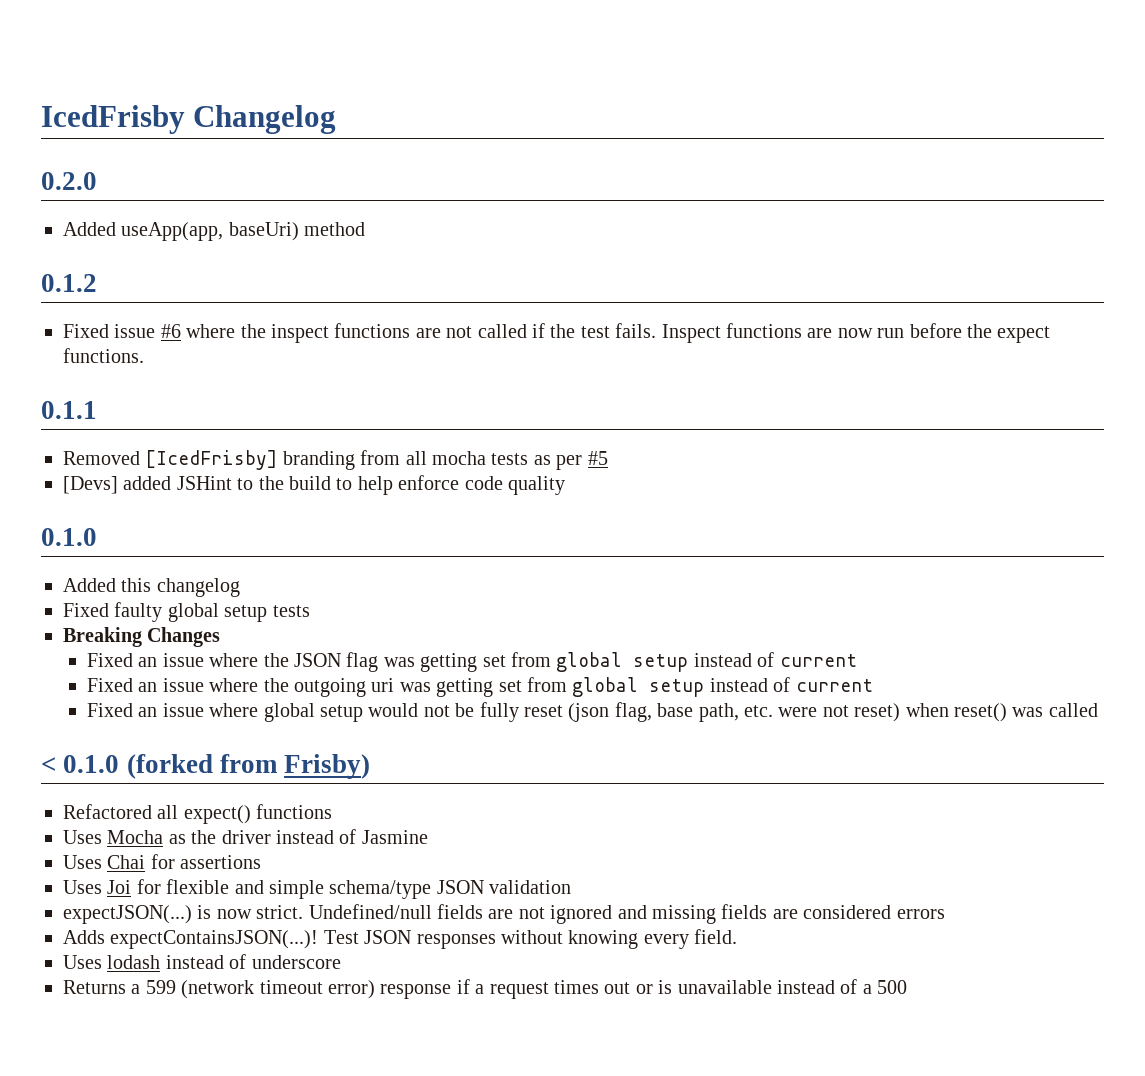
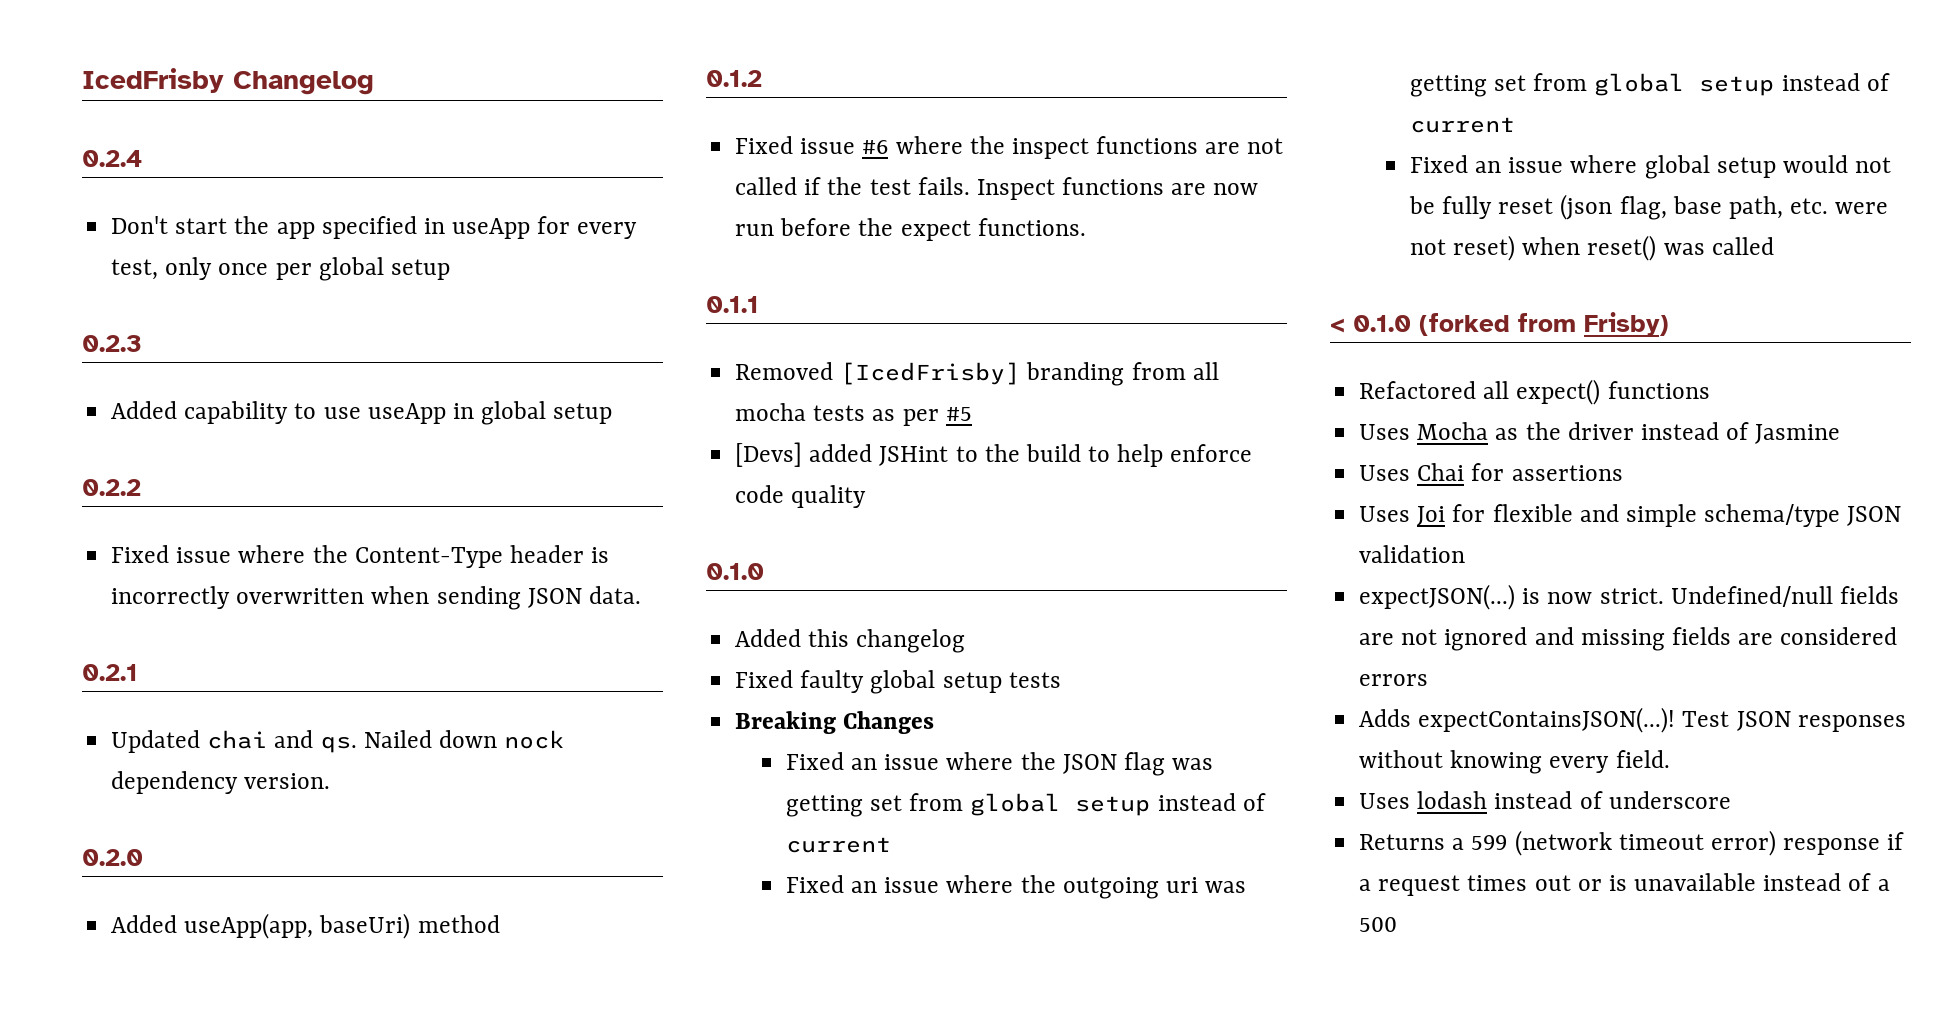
(337, 119) none -> [82,150,142,167] [111,216,638,239] [111,257,450,281] [82,335,142,352] [111,401,613,425] [82,479,141,496] [111,545,610,568] [111,586,641,610] [82,664,138,681] [111,730,565,753] [111,771,331,794] // 0.2.4 // Don't start the app specified in useApp for every test, only once per global setup // 0.2.3 // Added capability to use useApp in global setup // 0.2.2 // Fixed issue where the Content-Type header is incorrectly overwritten when sending JSON data. // 0.2.1 // Updated chai and qs. Nailed down nock dependency version.

